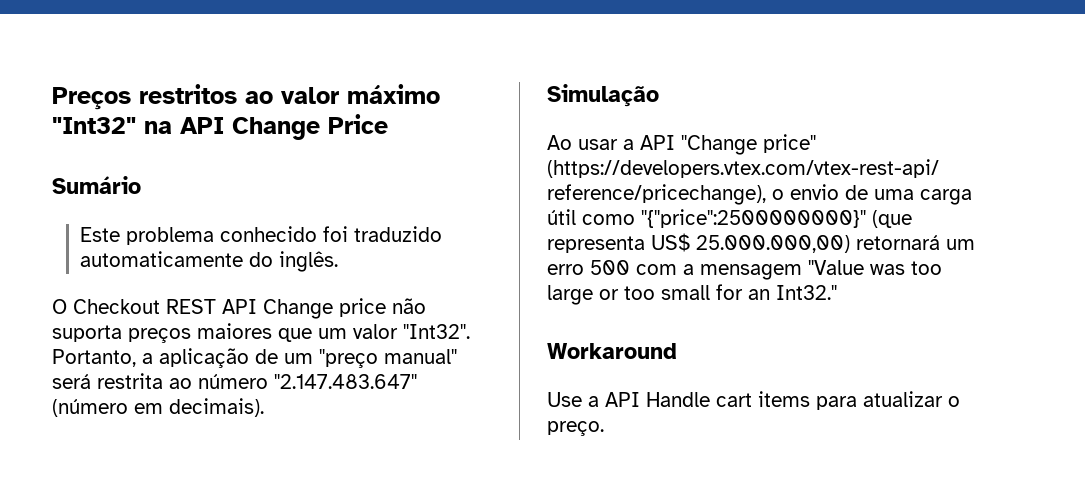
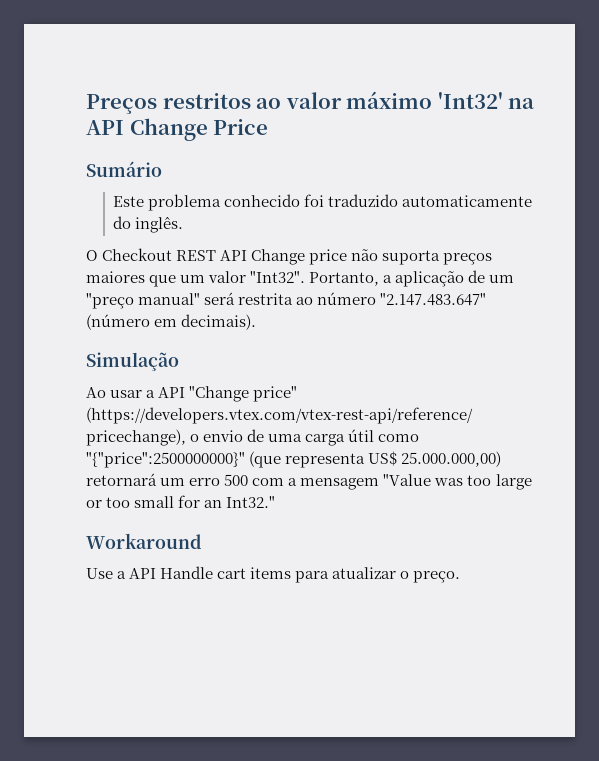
[52,117,136,134] "Int32" -> [437,92,503,109] 'Int32'

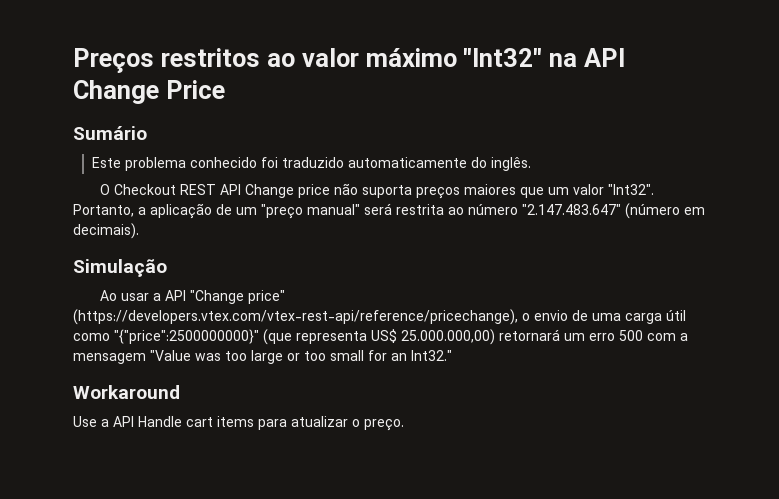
[437,92,503,109] 'Int32' -> [463,48,543,67] "Int32"

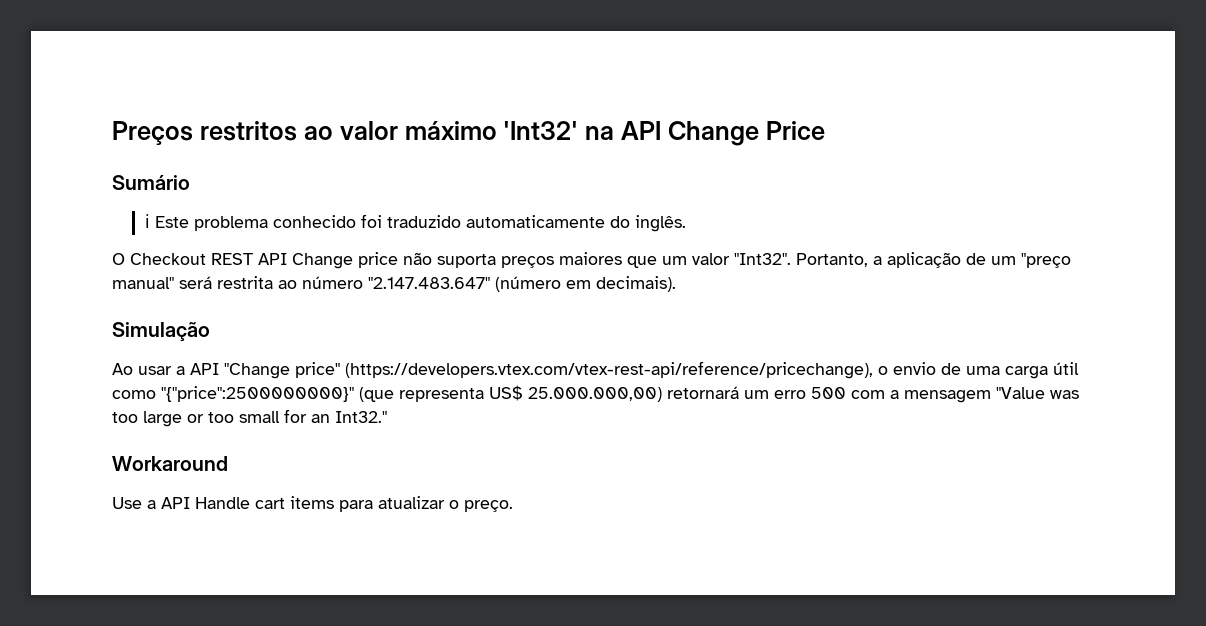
[463,48,543,67] "Int32" -> [503,121,579,140] 'Int32'
(147, 133) none -> [144,214,150,228] ℹ

